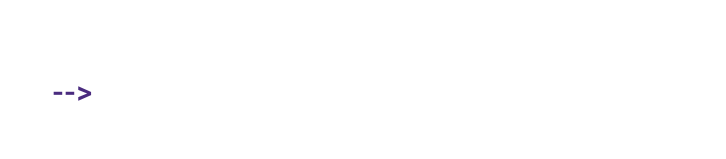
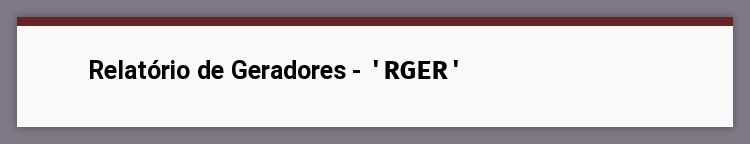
[52,86,93,101] --> -> [88,60,464,79] Relatório de Geradores - 'RGER'

